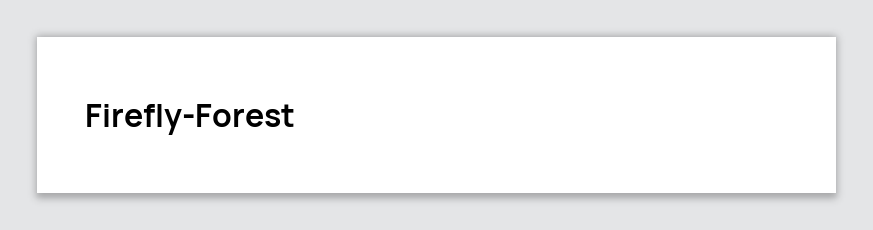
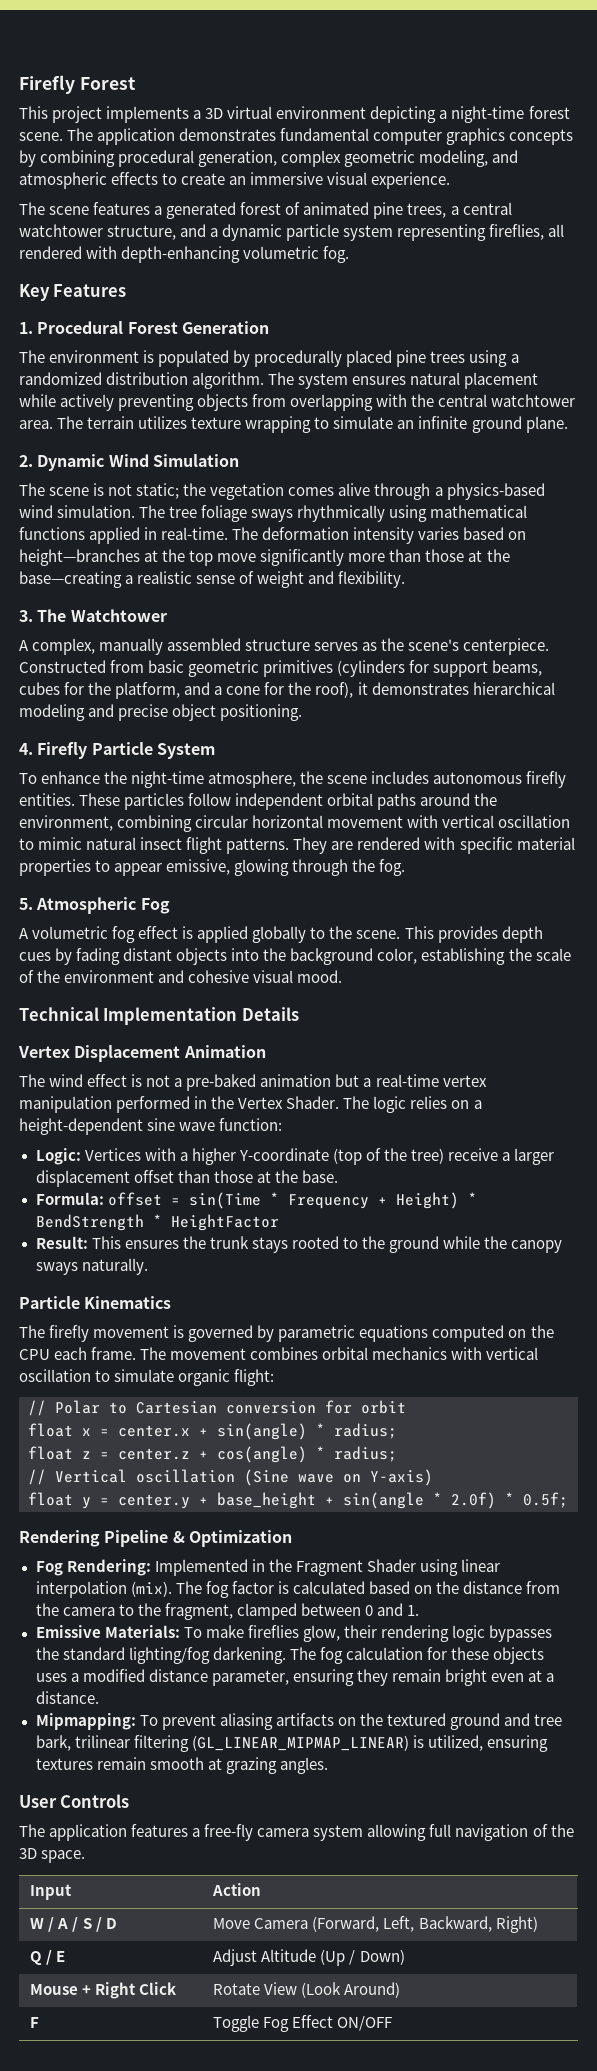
[85,104,295,135] Firefly-Forest -> [19,75,136,94] [19,106,570,123] [19,128,574,145] [19,150,519,167] [19,172,451,189] [19,202,512,219] [19,224,565,241] [19,246,350,263] [19,284,127,301] [19,321,269,334] [19,350,519,367] [19,372,539,389] [19,394,576,411] [19,416,568,433] [19,454,239,471] [19,483,545,500] [19,505,528,522] [19,527,527,544] [19,549,510,566] [19,571,406,588] [19,609,167,622] [19,638,550,655] [19,660,543,677] [19,682,555,699] [19,704,303,721] [19,742,215,759] [19,771,567,788] [19,793,498,810] [19,815,571,832] [19,837,575,854] [19,859,406,876] [19,897,170,914] [19,926,543,943] [19,948,571,965] [19,970,343,983] [19,1007,299,1025] [18,1045,266,1062] [19,1074,487,1091] [19,1096,482,1113] [19,1118,283,1135] [35,1148,555,1165] [35,1170,338,1187] [35,1192,477,1209] [35,1214,279,1231] [35,1236,563,1253] [35,1258,148,1275] [19,1296,172,1309] [19,1325,554,1342] [19,1347,539,1360] [19,1369,275,1386] [28,1400,406,1416] [28,1423,397,1440] [28,1446,397,1463] [28,1469,433,1486] [28,1492,568,1509] [19,1530,292,1547] [35,1559,500,1576] [35,1581,561,1598] [35,1603,419,1620] [35,1625,552,1642] [35,1647,544,1664] [35,1669,555,1686] [35,1691,99,1704] [35,1713,563,1730] [35,1735,548,1752] [35,1757,328,1774] [19,1794,130,1808] [19,1824,574,1841] [19,1848,86,1863] [30,1884,73,1900] [212,1883,262,1896] [30,1917,117,1932] [213,1916,538,1933] [30,1950,66,1965] [213,1949,405,1966] [30,1982,177,1999] [213,1982,401,1998] [30,2017,40,2028] [213,2015,393,2032] Firefly Forest // This project implements a 3D virtual environment depicting a night-time forest scene. The application demonstrates fundamental computer graphics concepts by combining procedural generation, complex geometric modeling, and atmospheric effects to create an immersive visual experience. // The scene features a generated forest of animated pine trees, a central watchtower structure, and a dynamic particle system representing fireflies, all rendered with depth-enhancing volumetric fog. // Key Features // 1. Procedural Forest Generation // The environment is populated by procedurally placed pine trees using a randomized distribution algorithm. The system ensures natural placement while actively preventing objects from overlapping with the central watchtower area. The terrain utilizes texture wrapping to simulate an infinite ground plane. // 2. Dynamic Wind Simulation // The scene is not static; the vegetation comes alive through a physics-based wind simulation. The tree foliage sways rhythmically using mathematical functions applied in real-time. The deformation intensity varies based on height—branches at the top move significantly more than those at the base—creating a realistic sense of weight and flexibility. // 3. The Watchtower // A complex, manually assembled structure serves as the scene's centerpiece. Constructed from basic geometric primitives (cylinders for support beams, cubes for the platform, and a cone for the roof), it demonstrates hierarchical modeling and precise object positioning. // 4. Firefly Particle System // To enhance the night-time atmosphere, the scene includes autonomous firefly entities. These particles follow independent orbital paths around the environment, combining circular horizontal movement with vertical oscillation to mimic natural insect flight patterns. They are rendered with specific material properties to appear emissive, glowing through the fog. // 5. Atmospheric Fog // A volumetric fog effect is applied globally to the scene. This provides depth cues by fading distant objects into the background color, establishing the scale of the environment and cohesive visual mood. // Technical Implementation Details // Vertex Displacement Animation // The wind effect is not a pre-baked animation but a real-time vertex manipulation performed in the Vertex Shader. The logic relies on a height-dependent sine wave function: // Logic: Vertices with a higher Y-coordinate (top of the tree) receive a larger displacement offset than those at the base. // Formula: offset = sin(Time * Frequency + Height) * BendStrength * HeightFactor // Result: This ensures the trunk stays rooted to the ground while the canopy sways naturally. // Particle Kinematics // The firefly movement is governed by parametric equations computed on the CPU each frame. The movement combines orbital mechanics with vertical oscillation to simulate organic flight: // // Polar to Cartesian conversion for orbit // float x = center.x + sin(angle) * radius; // float z = center.z + cos(angle) * radius; // // Vertical oscillation (Sine wave on Y-axis) // float y = center.y + base_height + sin(angle * 2.0f) * 0.5f; // Rendering Pipeline & Optimization // Fog Rendering: Implemented in the Fragment Shader using linear interpolation (mix). The fog factor is calculated based on the distance from the camera to the fragment, clamped between 0 and 1. // Emissive Materials: To make fireflies glow, their rendering logic bypasses the standard lighting/fog darkening. The fog calculation for these objects uses a modified distance parameter, ensuring they remain bright even at a distance. // Mipmapping: To prevent aliasing artifacts on the textured ground and tree bark, trilinear filtering (GL_LINEAR_MIPMAP_LINEAR) is utilized, ensuring textures remain smooth at grazing angles. // User Controls // The application features a free-fly camera system allowing full navigation of the 3D space. // Input | Action // W / A / S / D | Move Camera (Forward, Left, Backward, Right) // Q / E | Adjust Altitude (Up / Down) // Mouse + Right Click | Rotate View (Look Around) // F | Toggle Fog Effect ON/OFF

